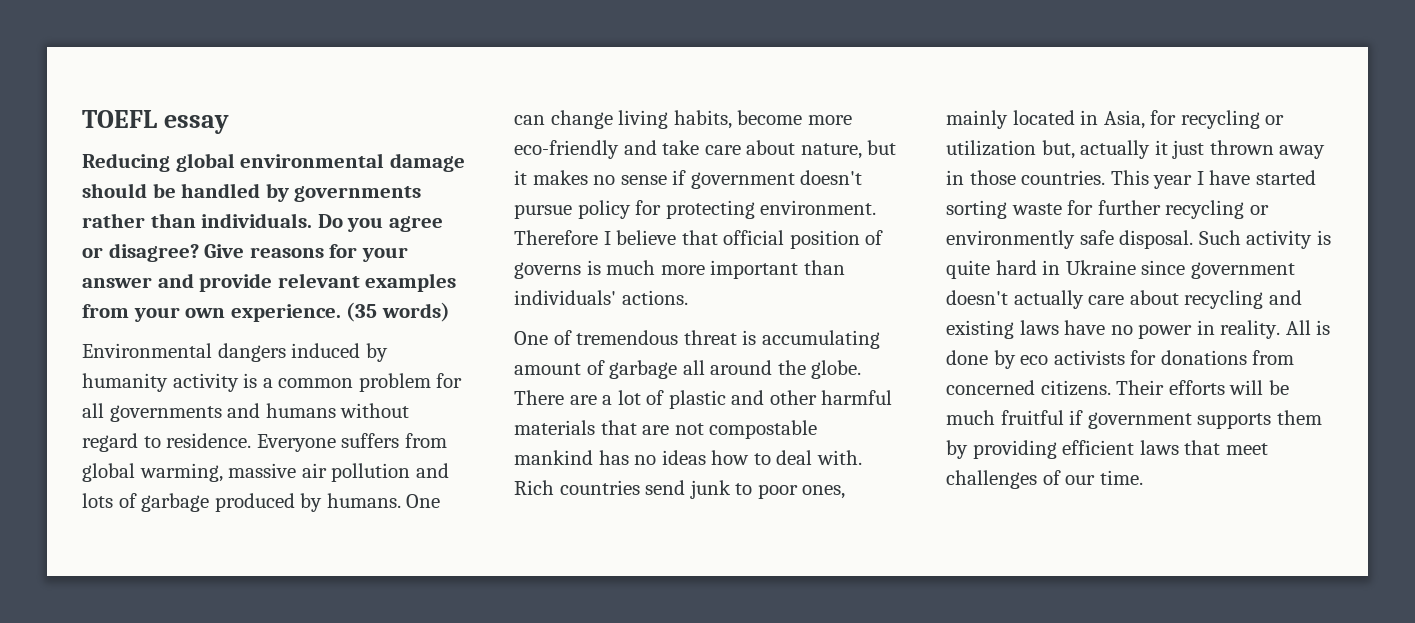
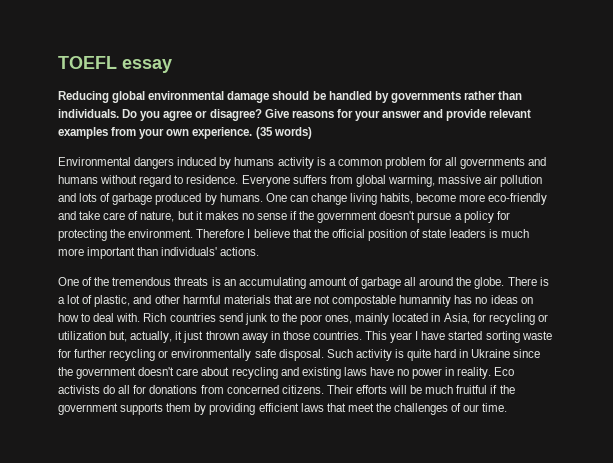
[82,373,168,392] humanity -> [234,157,275,166] humans
[746,140,796,155] about -> [128,211,139,220] of
(687, 177) none -> [299,211,315,220] the
(572, 211) none -> [454,213,462,220] a
(755, 209) none -> [110,229,126,238] the
(718, 237) none -> [313,229,329,238] the
[514,262,581,279] governs -> [422,229,487,238] state leaders
[576,330,757,345] tremendous threat is -> [94,277,236,286] the tremendous threats is an
[569,395,597,405] are -> [539,277,549,286] is
[668,390,726,409] plastic -> [94,295,131,307] plastic,
[514,450,593,465] mankind -> [399,295,452,307] humannity
(706, 457) none -> [520,297,533,304] on
(753, 489) none -> [281,313,297,322] the
[1080,140,1151,159] actually -> [130,331,173,343] actually,
[946,230,1075,249] environmently -> [171,349,252,361] environmentally
[1190,262,1295,279] [946,290,1084,309] government doesn't actually -> [58,367,175,379] the government doesn't
[1285,320,1331,335] [946,350,1125,369] All is done by eco activists -> [494,367,515,376] [58,385,131,394] Eco activists do all
(1084, 417) none -> [499,385,515,394] the
(1268, 449) none -> [375,403,391,412] the

